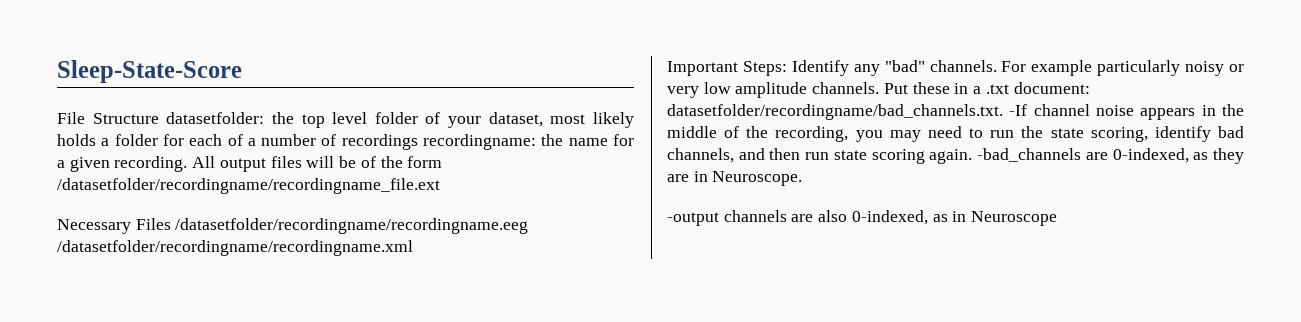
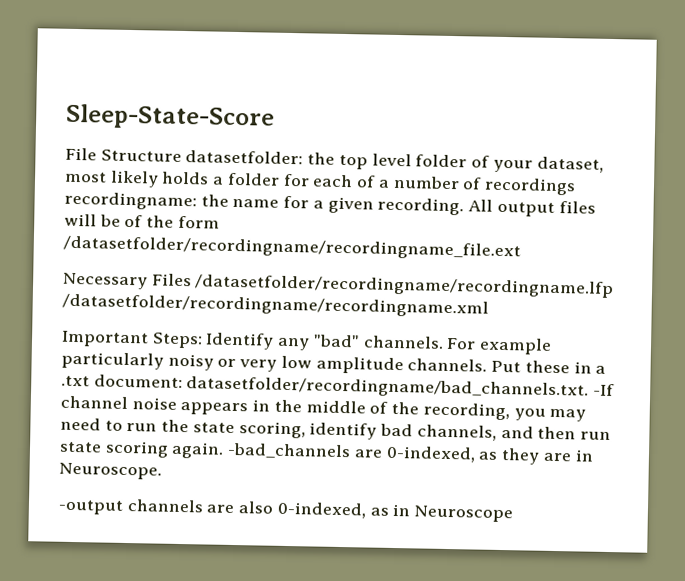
[175,218,529,234] /datasetfolder/recordingname/recordingname.eeg -> [194,274,615,299] /datasetfolder/recordingname/recordingname.lfp

